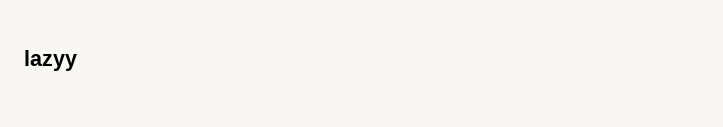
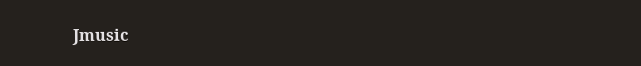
[24,50,77,71] lazyy -> [71,28,129,46] Jmusic

